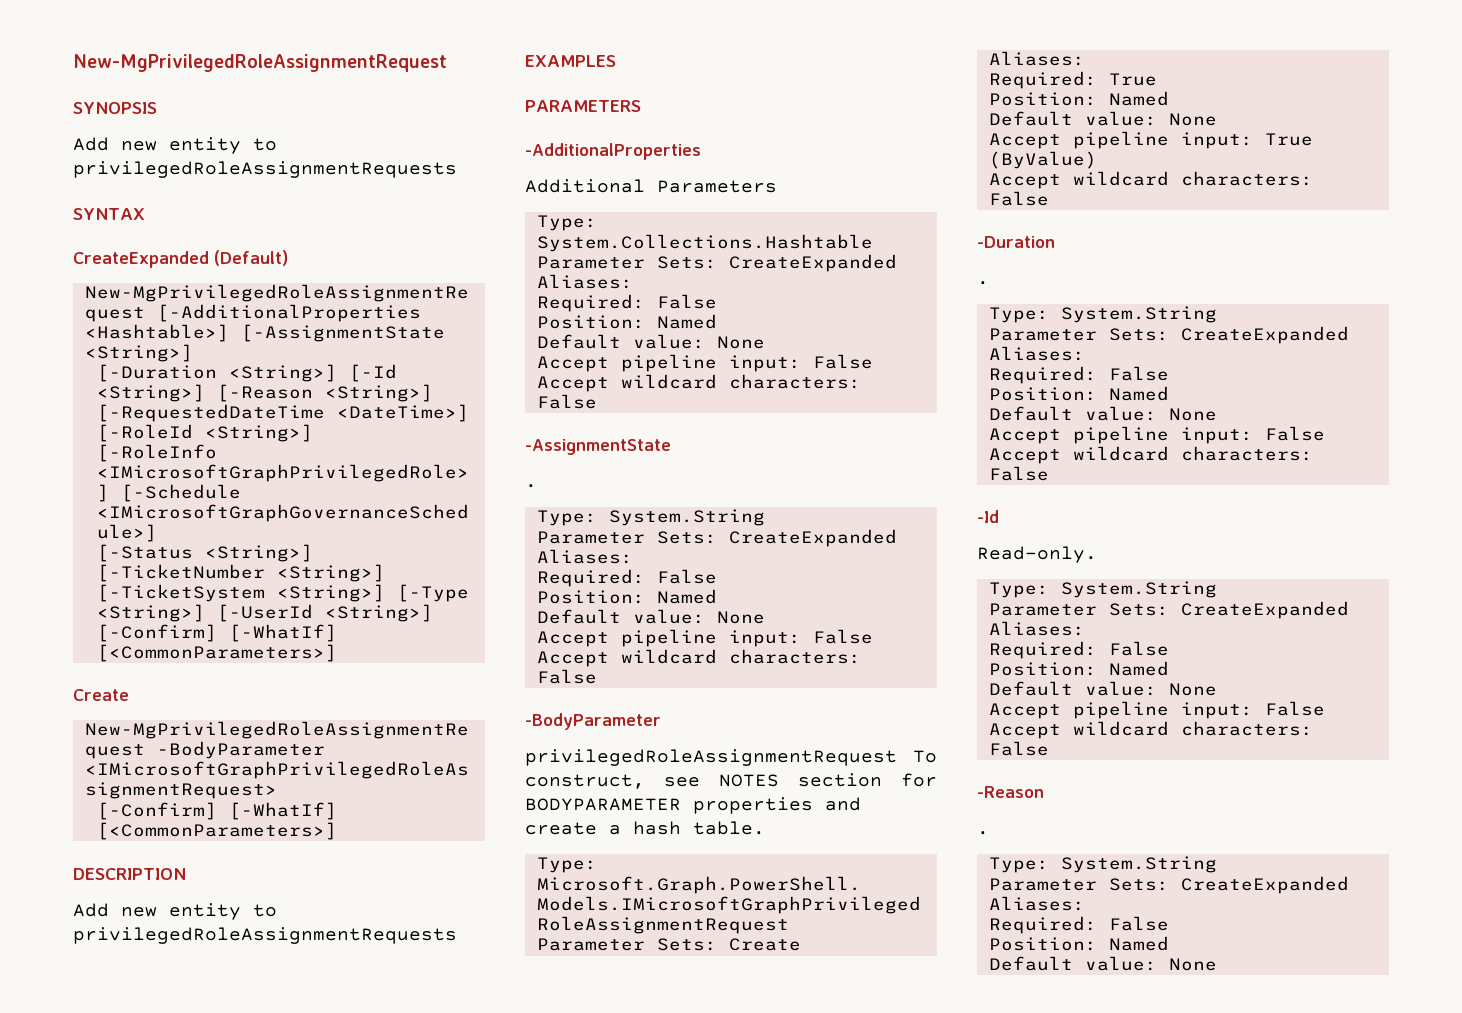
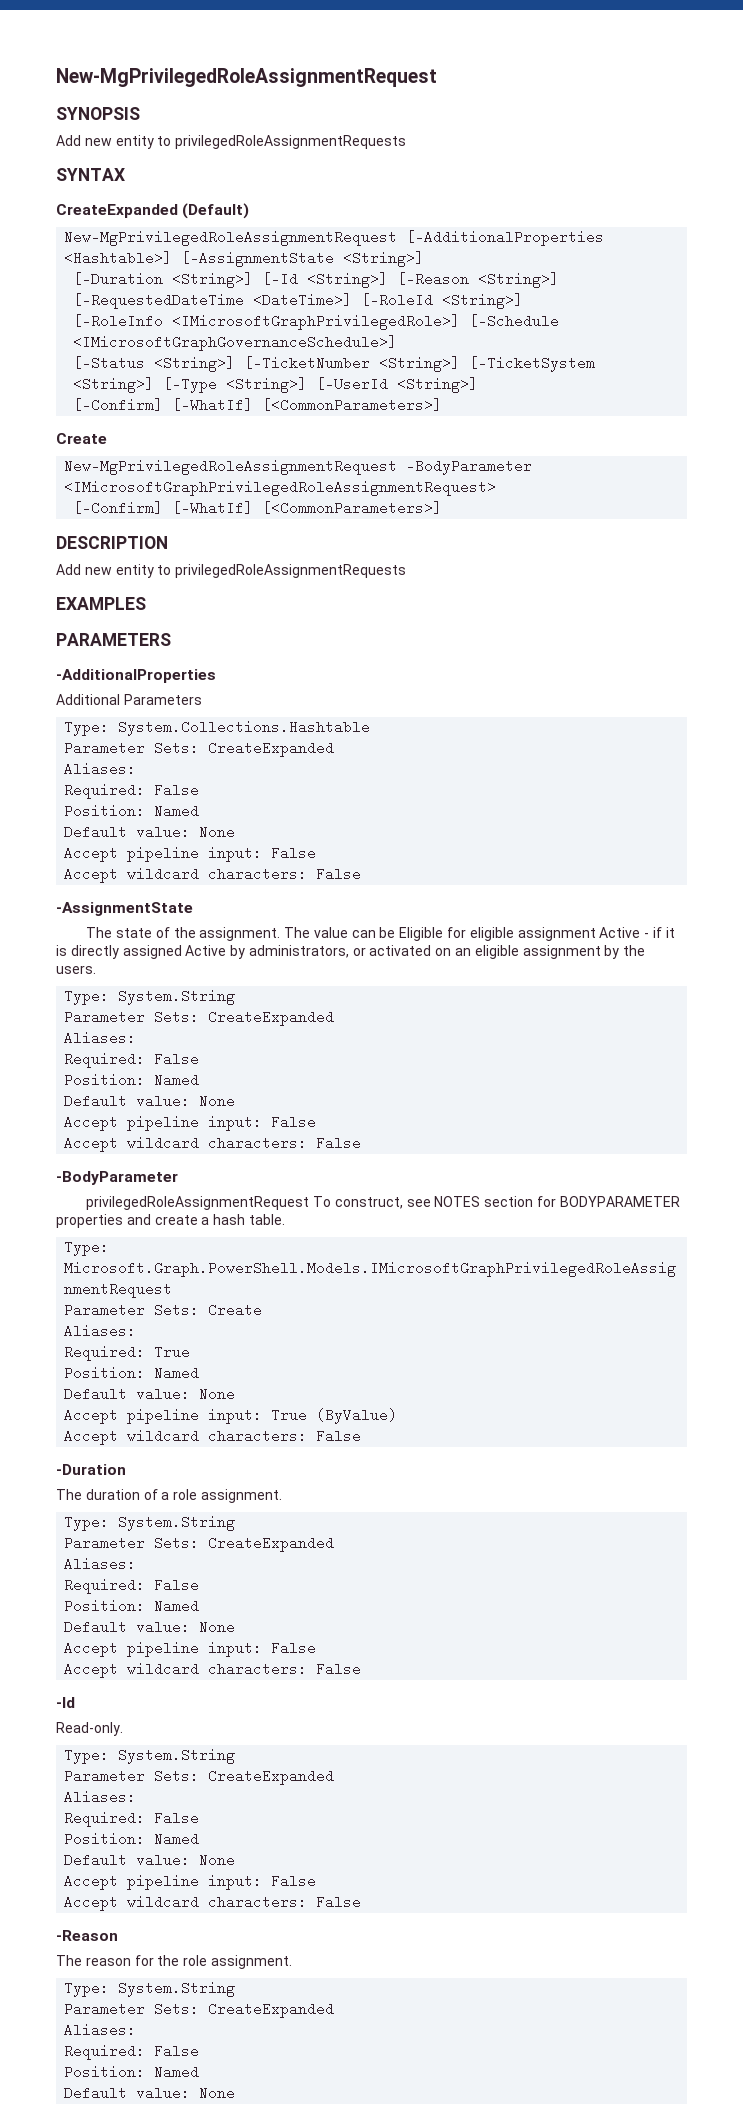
[525,484,537,488] . -> [86,927,675,941] [56,945,646,959] [56,965,96,974] The state of the assignment. The value can be Eligible for eligible assignment Active - if it is directly assigned Active by administrators, or activated on an eligible assignment by the users.
[977,281,989,285] . -> [56,1489,282,1503] The duration of a role assignment.
[977,831,989,835] . -> [56,1955,292,1969] The reason for the role assignment.

